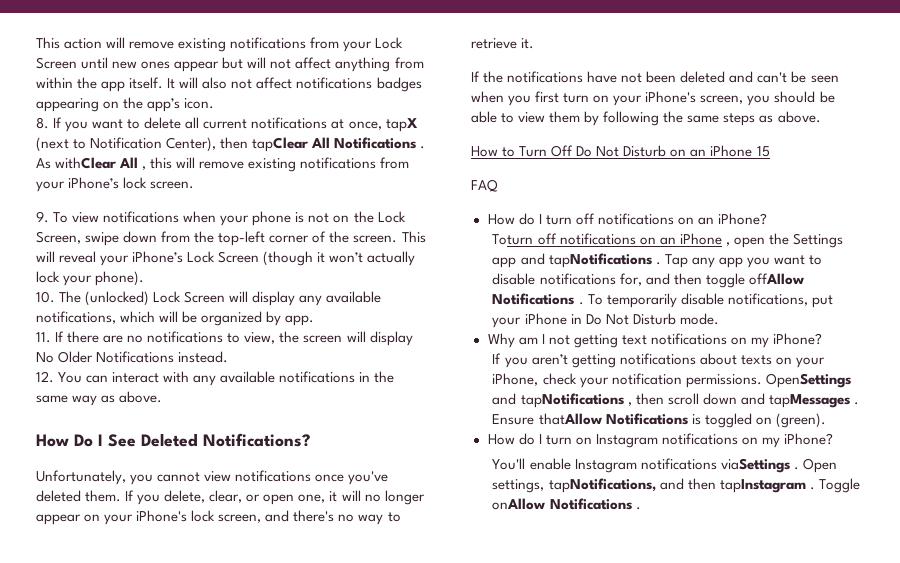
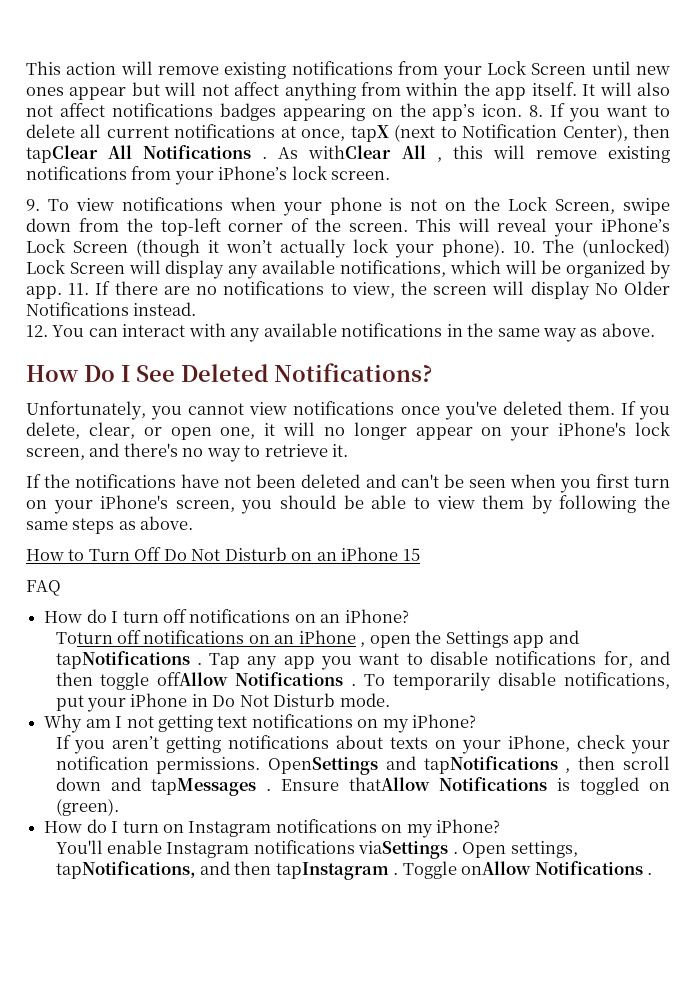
(215, 103) // -> (523, 110) none
(145, 278) // -> (505, 248) none
(315, 320) // -> (62, 292) none

